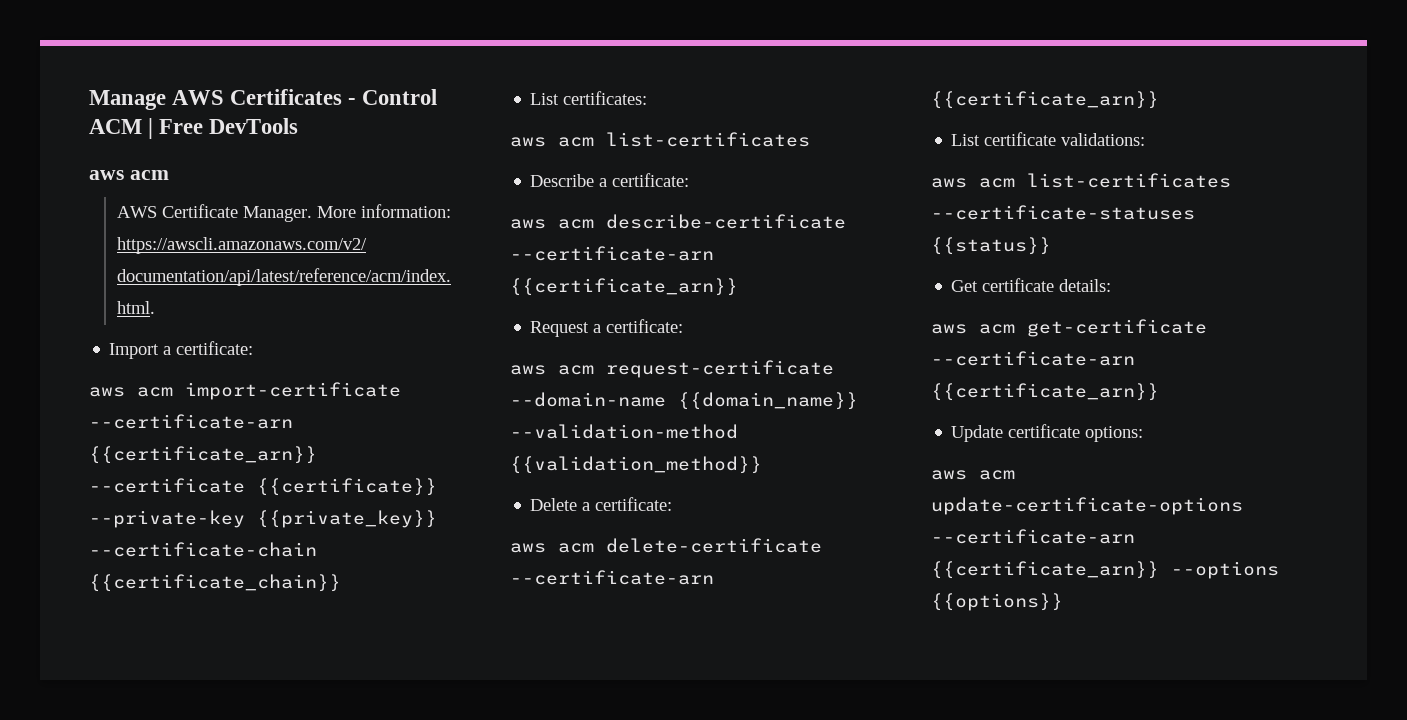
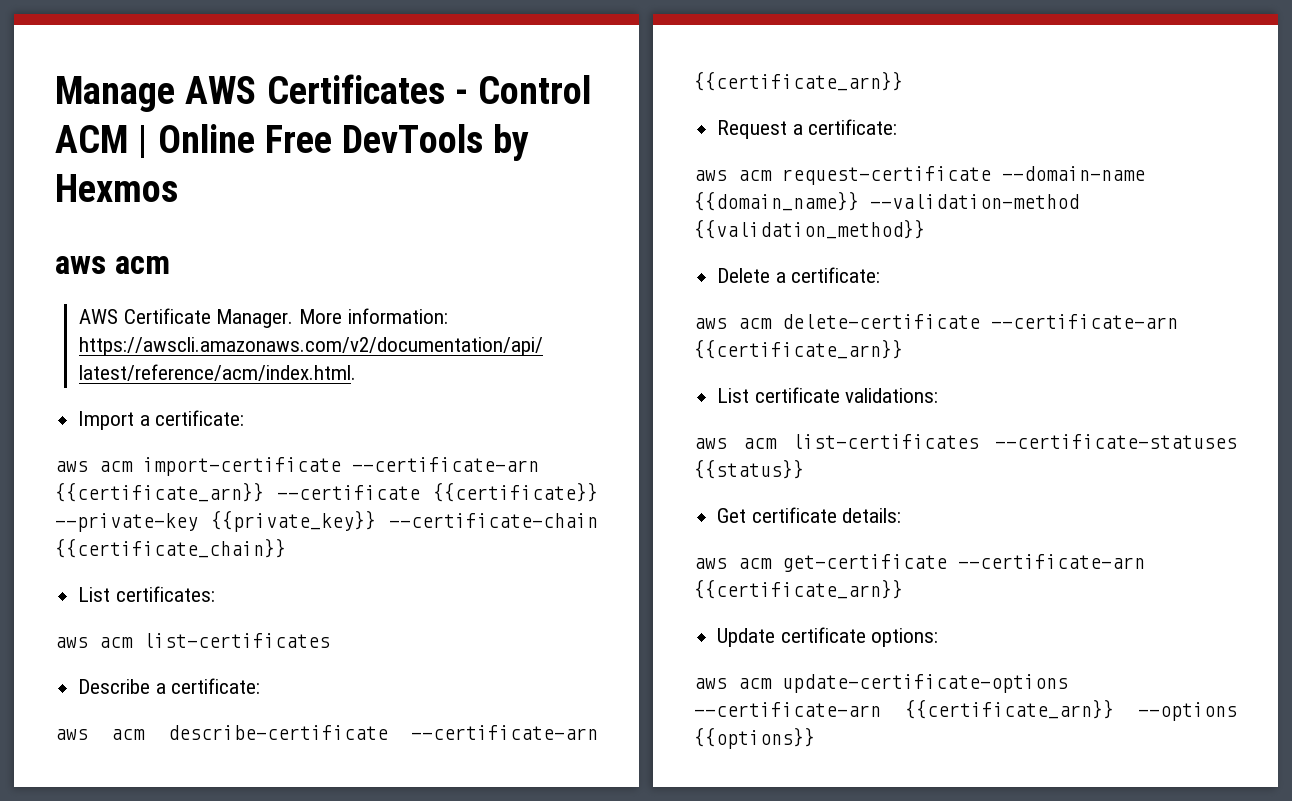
(154, 128) none -> [157,124,255,153] Online
(299, 126) none -> [493,124,530,161] [55,174,178,202] by Hexmos

